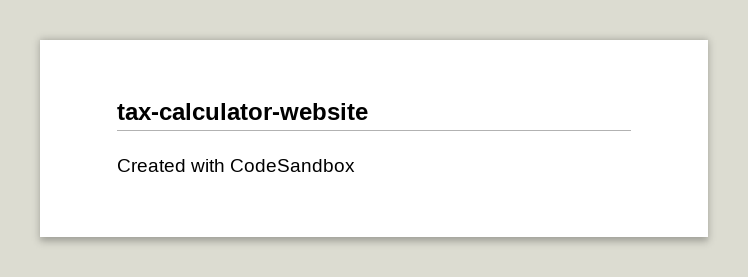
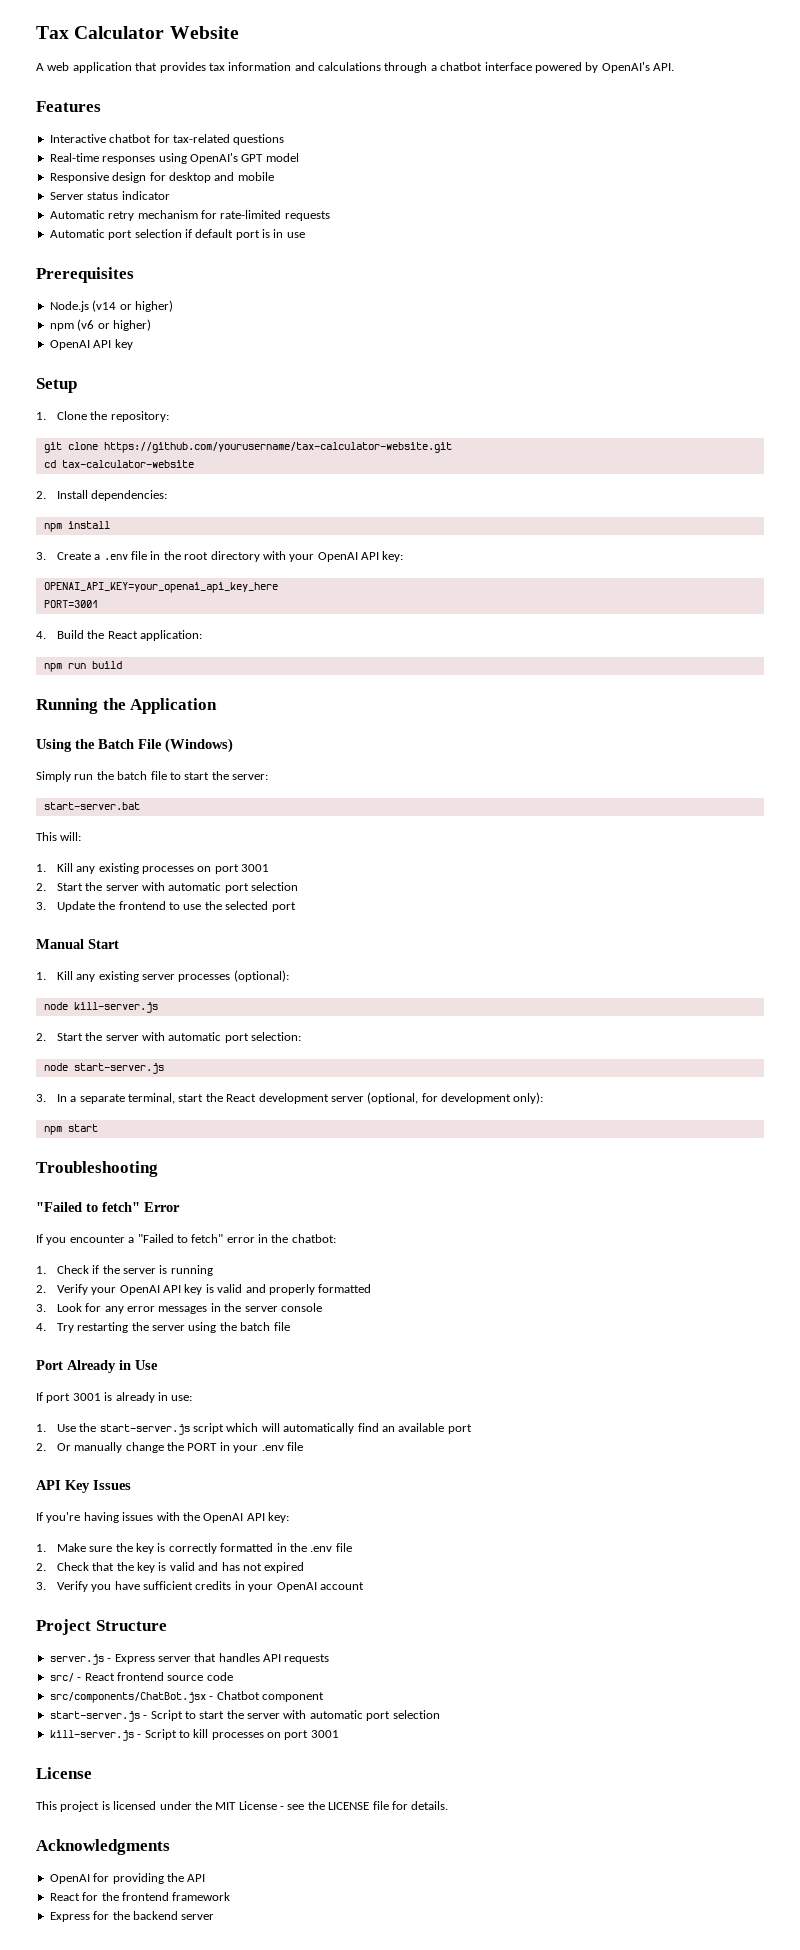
[117,103,368,120] [117,159,356,172] tax-calculator-website // Created with CodeSandbox -> [36,26,239,39] [36,62,674,73] [36,101,101,112] [49,134,285,145] [49,153,299,164] [49,172,274,183] [49,191,170,200] [49,210,330,221] [49,229,305,240] [36,267,134,283] [49,300,173,312] [49,319,151,331] [49,339,133,350] [36,378,77,393] [36,411,169,422] [43,442,452,453] [43,460,194,468] [36,490,168,501] [43,521,110,532] [36,551,404,562] [43,582,278,593] [43,600,98,608] [36,630,203,641] [43,661,122,672] [36,698,218,714] [36,738,233,753] [36,771,268,782] [43,802,140,810] [36,832,82,841] [36,863,270,874] [36,882,299,893] [36,901,296,912] [36,939,119,949] [36,970,289,982] [43,1002,158,1013] [36,1032,302,1043] [43,1063,164,1074] [36,1092,544,1104] [43,1124,98,1135] [36,1161,158,1177] [36,1202,180,1212] [36,1234,336,1245] [36,1265,213,1276] [36,1284,372,1295] [36,1303,322,1314] [36,1322,290,1333] [36,1360,158,1373] [36,1392,193,1403] [36,1423,472,1435] [36,1442,303,1453] [36,1480,131,1493] [36,1512,289,1523] [36,1543,352,1554] [36,1562,305,1573] [36,1581,364,1592] [36,1619,167,1635] [49,1653,330,1665] [49,1672,233,1682] [49,1691,324,1703] [49,1710,440,1722] [49,1729,339,1741] [36,1767,92,1779] [36,1801,449,1812] [36,1839,170,1855] [49,1873,206,1884] [49,1892,231,1901] [49,1911,215,1922] Tax Calculator Website // A web application that provides tax information and calculations through a chatbot interface powered by OpenAI's API. // Features // Interactive chatbot for tax-related questions // Real-time responses using OpenAI's GPT model // Responsive design for desktop and mobile // Server status indicator // Automatic retry mechanism for rate-limited requests // Automatic port selection if default port is in use // Prerequisites // Node.js (v14 or higher) // npm (v6 or higher) // OpenAI API key // Setup // 1. Clone the repository: // git clone https://github.com/yourusername/tax-calculator-website.git // cd tax-calculator-website // 2. Install dependencies: // npm install // 3. Create a .env file in the root directory with your OpenAI API key: // OPENAI_API_KEY=your_openai_api_key_here // PORT=3001 // 4. Build the React application: // npm run build // Running the Application // Using the Batch File (Windows) // Simply run the batch file to start the server: // start-server.bat // This will: // 1. Kill any existing processes on port 3001 // 2. Start the server with automatic port selection // 3. Update the frontend to use the selected port // Manual Start // 1. Kill any existing server processes (optional): // node kill-server.js // 2. Start the server with automatic port selection: // node start-server.js // 3. In a separate terminal, start the React development server (optional, for development only): // npm start // Troubleshooting // "Failed to fetch" Error // If you encounter a "Failed to fetch" error in the chatbot: // 1. Check if the server is running // 2. Verify your OpenAI API key is valid and properly formatted // 3. Look for any error messages in the server console // 4. Try restarting the server using the batch file // Port Already in Use // If port 3001 is already in use: // 1. Use the start-server.js script which will automatically find an available port // 2. Or manually change the PORT in your .env file // API Key Issues // If you're having issues with the OpenAI API key: // 1. Make sure the key is correctly formatted in the .env file // 2. Check that the key is valid and has not expired // 3. Verify you have sufficient credits in your OpenAI account // Project Structure // server.js - Express server that handles API requests // src/ - React frontend source code // src/components/ChatBot.jsx - Chatbot component // start-server.js - Script to start the server with automatic port selection // kill-server.js - Script to kill processes on port 3001 // License // This project is licensed under the MIT License - see the LICENSE file for details. // Acknowledgments // OpenAI for providing the API // React for the frontend framework // Express for the backend server

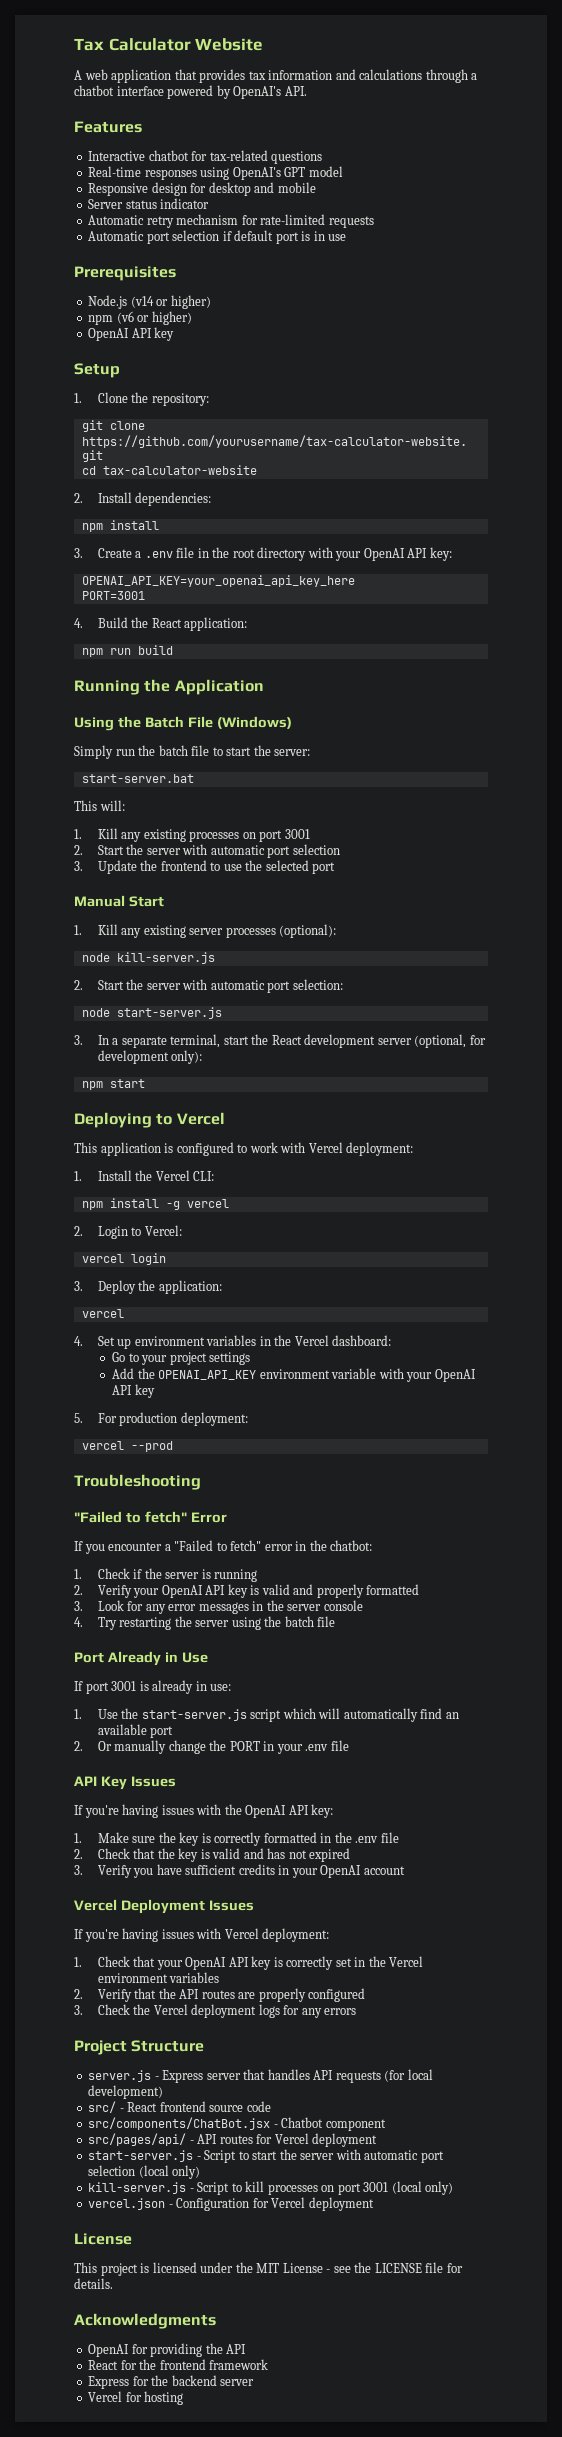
(98, 1128) none -> [74,1112,225,1128] [74,1142,414,1156] [74,1170,215,1181] [81,1198,229,1210] [74,1225,182,1239] [81,1253,166,1265] [74,1280,222,1294] [81,1309,124,1318] [74,1335,392,1349] [112,1352,251,1365] [112,1368,476,1382] [112,1384,155,1398] [74,1412,248,1426] [81,1441,173,1452] // Deploying to Vercel // This application is configured to work with Vercel deployment: // 1. Install the Vercel CLI: // npm install -g vercel // 2. Login to Vercel: // vercel login // 3. Deploy the application: // vercel // 4. Set up environment variables in the Vercel dashboard: // Go to your project settings // Add the OPENAI_API_KEY environment variable with your OpenAI API key // 5. For production deployment: // vercel --prod
(364, 1586) none -> [74,1899,254,1914] [74,1928,330,1942] [74,1956,424,1970] [97,1972,220,1983] [74,1988,366,2002] [74,2004,357,2018] // Vercel Deployment Issues // If you're having issues with Vercel deployment: // 1. Check that your OpenAI API key is correctly set in the Vercel environment variables // 2. Verify that the API routes are properly configured // 3. Check the Vercel deployment logs for any errors
(330, 1659) none -> [384,2069,433,2082] [88,2085,164,2099] (for local development)
(324, 1697) none -> [88,2133,378,2147] // src/pages/api/ - API routes for Vercel deployment
(440, 1714) none -> [138,2165,201,2179] (local only)
(339, 1734) none -> [391,2181,454,2195] [88,2197,374,2211] (local only) // vercel.json - Configuration for Vercel deployment
(215, 1917) none -> [88,2391,184,2405] // Vercel for hosting

